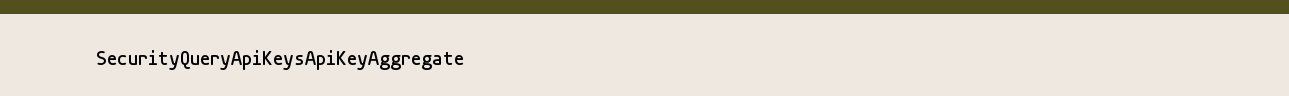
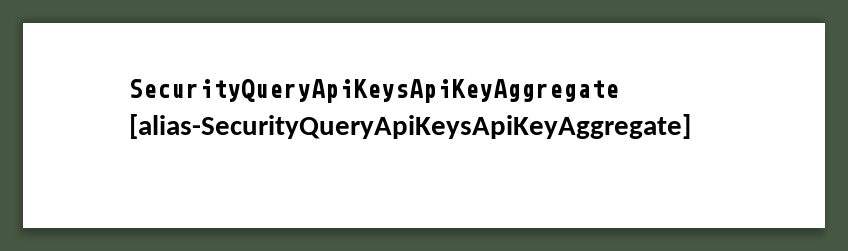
(464, 60) none -> [129,114,691,139] [alias-SecurityQueryApiKeysApiKeyAggregate]

